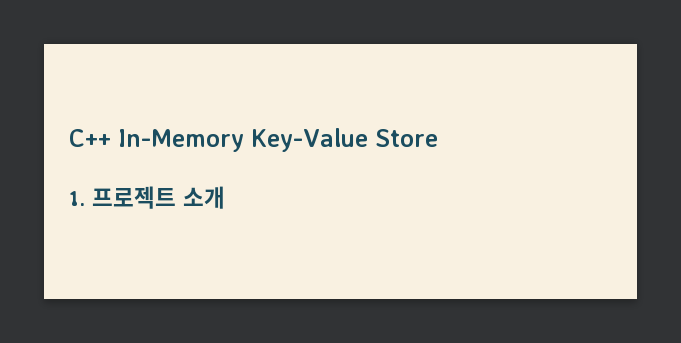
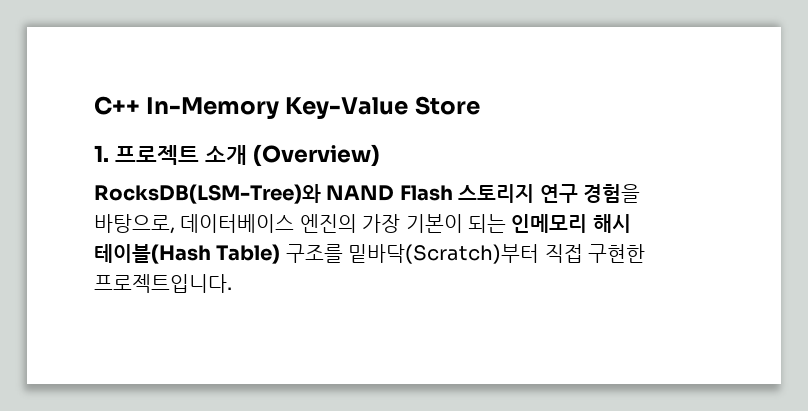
(225, 197) none -> [252,144,380,167] [94,184,640,204] [94,214,631,234] [94,244,645,264] [94,274,232,293] (Overview) // RocksDB(LSM-Tree)와 NAND Flash 스토리지 연구 경험을 바탕으로, 데이터베이스 엔진의 가장 기본이 되는 인메모리 해시 테이블(Hash Table) 구조를 밑바닥(Scratch)부터 직접 구현한 프로젝트입니다.

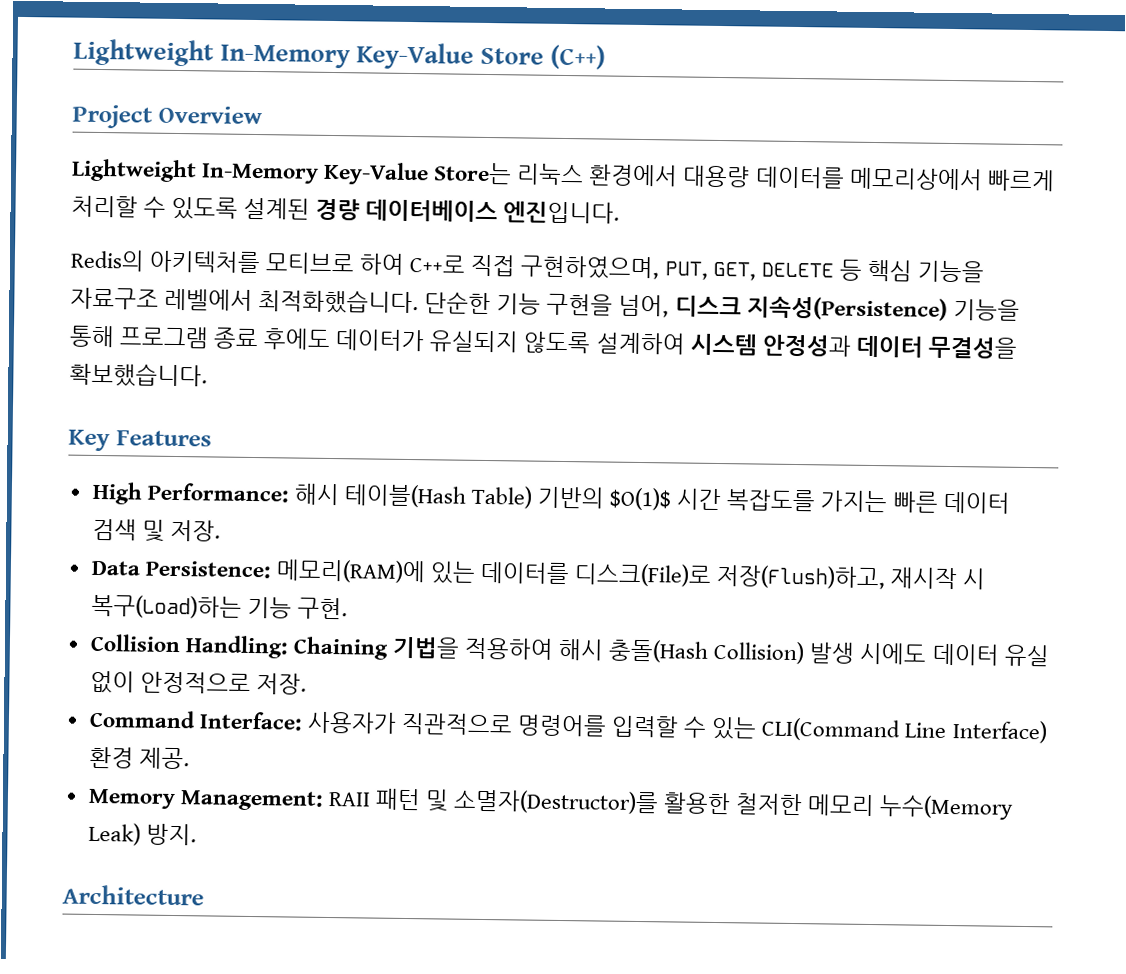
[94,96,140,115] C++ -> [73,38,214,67] Lightweight
[94,144,380,167] [94,184,640,204] [94,214,631,234] [94,244,645,264] [94,274,232,293] // 1. 프로젝트 소개 (Overview) // RocksDB(LSM-Tree)와 NAND Flash 스토리지 연구 경험을 바탕으로, 데이터베이스 엔진의 가장 기본이 되는 인메모리 해시 테이블(Hash Table) 구조를 밑바닥(Scratch)부터 직접 구현한 프로젝트입니다. -> [550,44,607,70] [72,104,262,129] [71,158,1055,192] [71,195,621,224] [70,249,984,283] [70,287,1020,321] [69,325,1017,359] [69,362,208,388] [68,429,212,452] [91,481,1010,514] [91,518,221,542] [90,559,986,590] [90,594,348,620] [89,633,1049,667] [89,670,307,695] [88,709,1048,744] [88,746,190,770] [87,788,1015,820] [87,822,197,846] [62,884,204,906] (C++) // Project Overview // Lightweight In-Memory Key-Value Store는 리눅스 환경에서 대용량 데이터를 메모리상에서 빠르게 처리할 수 있도록 설계된 경량 데이터베이스 엔진입니다. // Redis의 아키텍처를 모티브로 하여 C++로 직접 구현하였으며, PUT, GET, DELETE 등 핵심 기능을 자료구조 레벨에서 최적화했습니다. 단순한 기능 구현을 넘어, 디스크 지속성(Persistence) 기능을 통해 프로그램 종료 후에도 데이터가 유실되지 않도록 설계하여 시스템 안정성과 데이터 무결성을 확보했습니다. // Key Features // High Performance: 해시 테이블(Hash Table) 기반의 $O(1)$ 시간 복잡도를 가지는 빠른 데이터 검색 및 저장. // Data Persistence: 메모리(RAM)에 있는 데이터를 디스크(File)로 저장(Flush)하고, 재시작 시 복구(Load)하는 기능 구현. // Collision Handling: Chaining 기법을 적용하여 해시 충돌(Hash Collision) 발생 시에도 데이터 유실 없이 안정적으로 저장. // Command Interface: 사용자가 직관적으로 명령어를 입력할 수 있는 CLI(Command Line Interface) 환경 제공. // Memory Management: RAII 패턴 및 소멸자(Destructor)를 활용한 철저한 메모리 누수(Memory Leak) 방지. // Architecture

